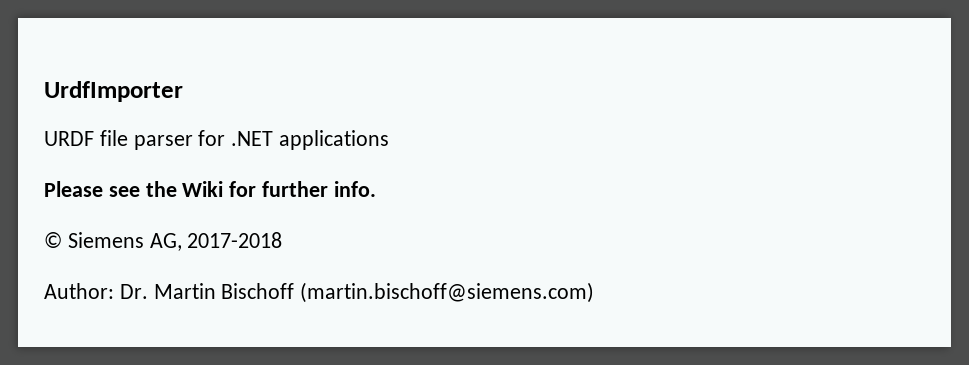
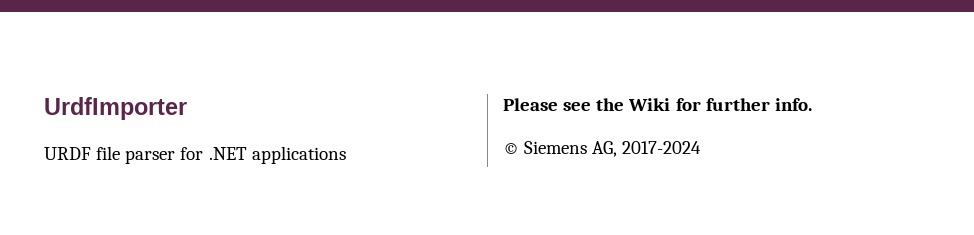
[187,232,283,248] [44,282,595,303] 2017-2018 // Author: Dr. Martin Bischoff (martin.bischoff@siemens.com) -> [622,141,702,154] 2017-2024

